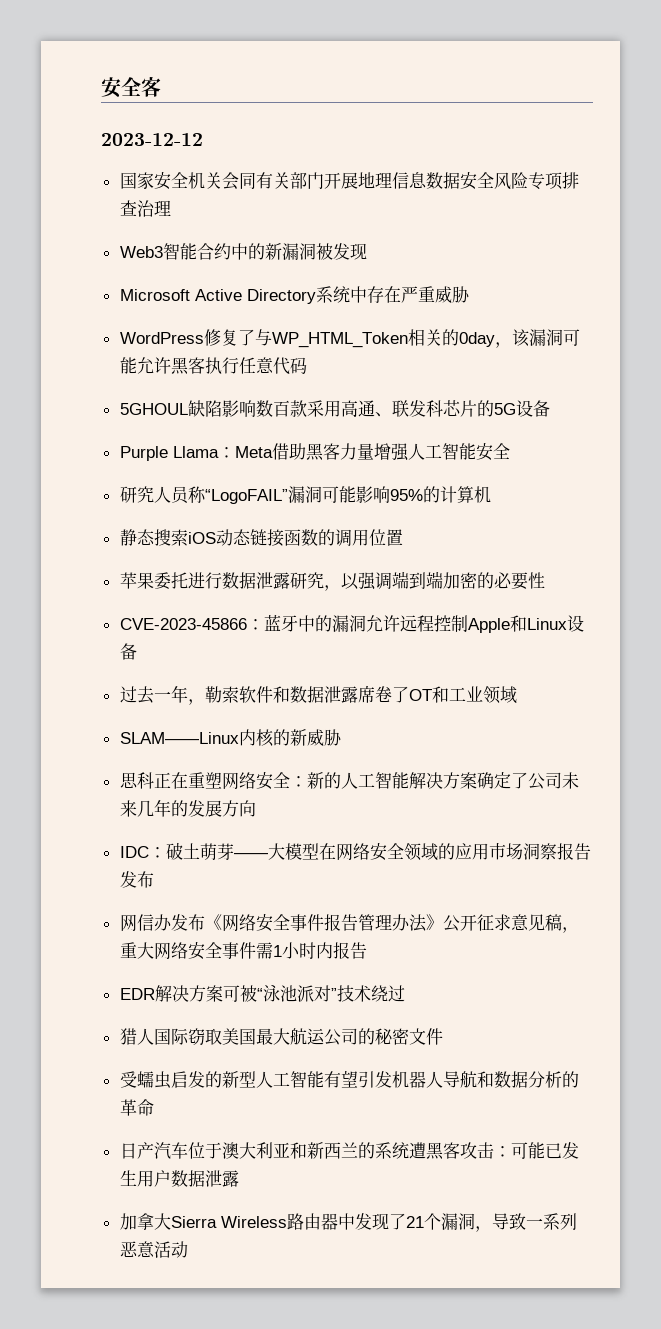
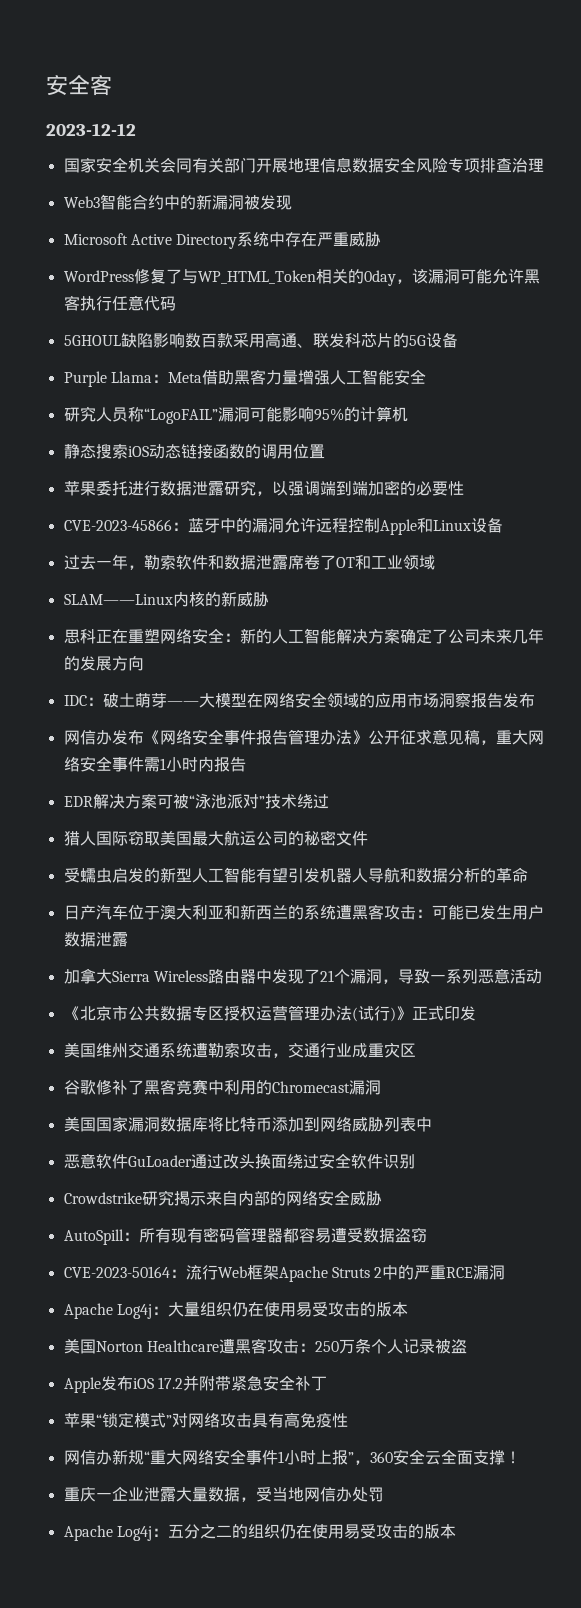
(188, 1249) none -> [63,1005,476,1022] [63,1042,416,1058] [63,1079,381,1095] [63,1116,432,1132] [63,1153,415,1169] [63,1190,382,1206] [63,1227,427,1245] [63,1265,506,1282] [63,1302,408,1319] [63,1338,467,1354] [63,1375,327,1393] [63,1412,348,1428] [63,1449,521,1465] [63,1486,384,1502] [63,1524,456,1541] // 《北京市公共数据专区授权运营管理办法(试行)》正式印发 // 美国维州交通系统遭勒索攻击，交通行业成重灾区 // 谷歌修补了黑客竞赛中利用的Chromecast漏洞 // 美国国家漏洞数据库将比特币添加到网络威胁列表中 // 恶意软件GuLoader通过改头换面绕过安全软件识别 // Crowdstrike研究揭示来自内部的网络安全威胁 // AutoSpill：所有现有密码管理器都容易遭受数据盗窃 // CVE-2023-50164：流行Web框架Apache Struts 2中的严重RCE漏洞 // Apache Log4j：大量组织仍在使用易受攻击的版本 // 美国Norton Healthcare遭黑客攻击：250万条个人记录被盗 // Apple发布iOS 17.2并附带紧急安全补丁 // 苹果“锁定模式”对网络攻击具有高免疫性 // 网信办新规“重大网络安全事件1小时上报”，360安全云全面支撑！ // 重庆一企业泄露大量数据，受当地网信办处罚 // Apache Log4j：五分之二的组织仍在使用易受攻击的版本

